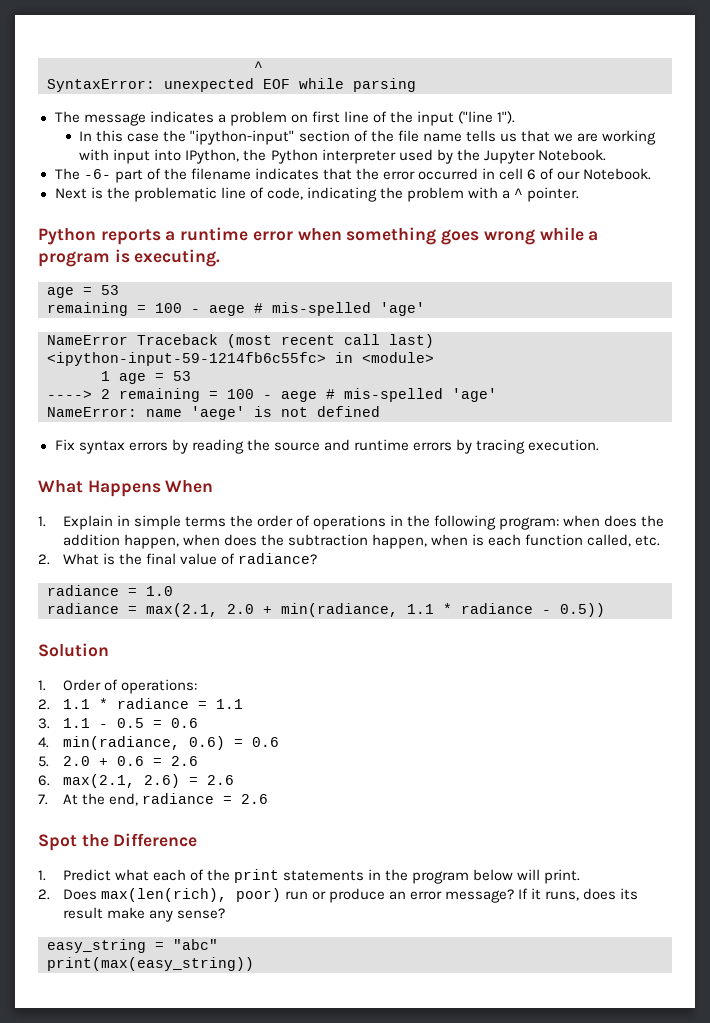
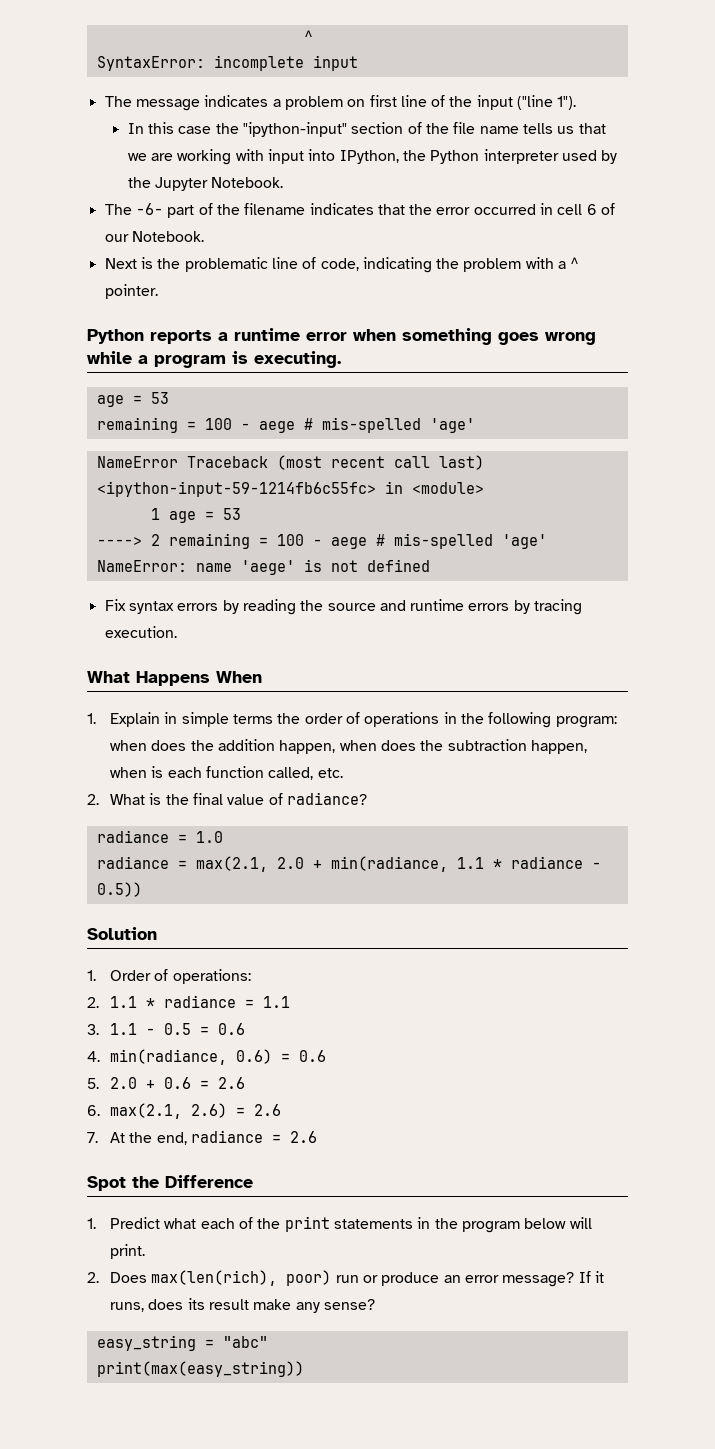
[164,78,416,92] unexpected EOF while parsing -> [213,55,358,71] incomplete input

